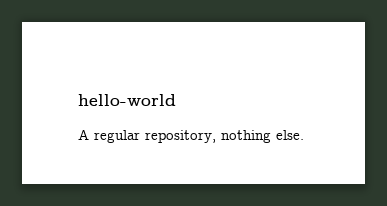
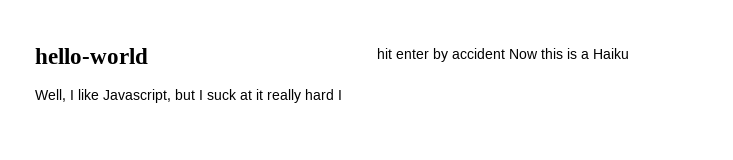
[78,129,304,143] A regular repository, nothing else. -> [35,89,342,103] [377,48,629,62] Well, I like Javascript, but I suck at it really hard I hit enter by accident Now this is a Haiku

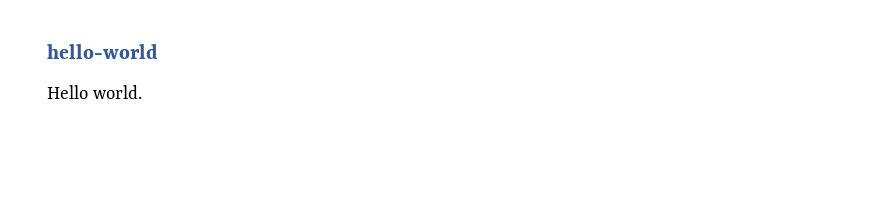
[35,89,342,103] [377,48,629,62] Well, I like Javascript, but I suck at it really hard I hit enter by accident Now this is a Haiku -> [47,85,143,99] Hello world.

